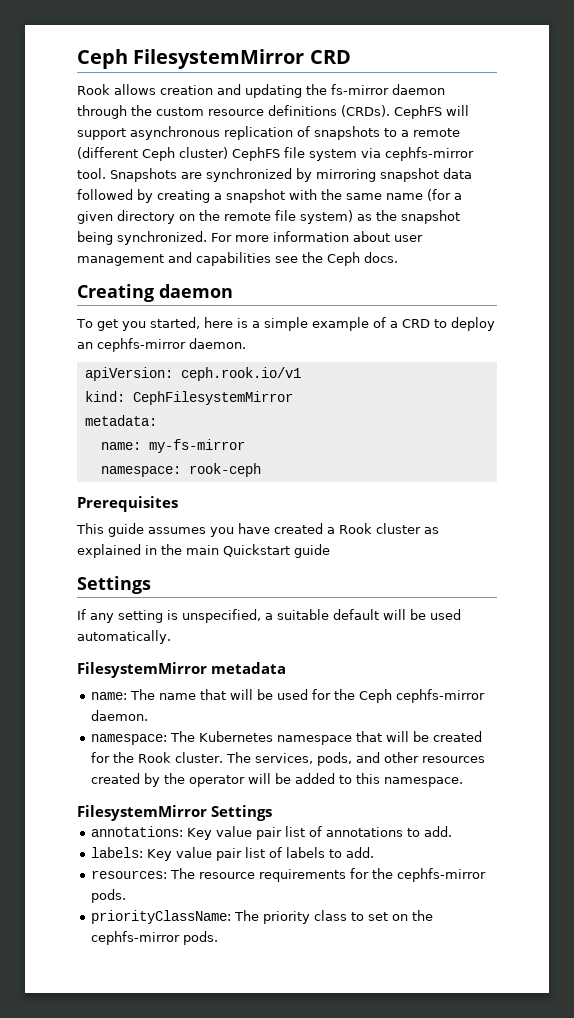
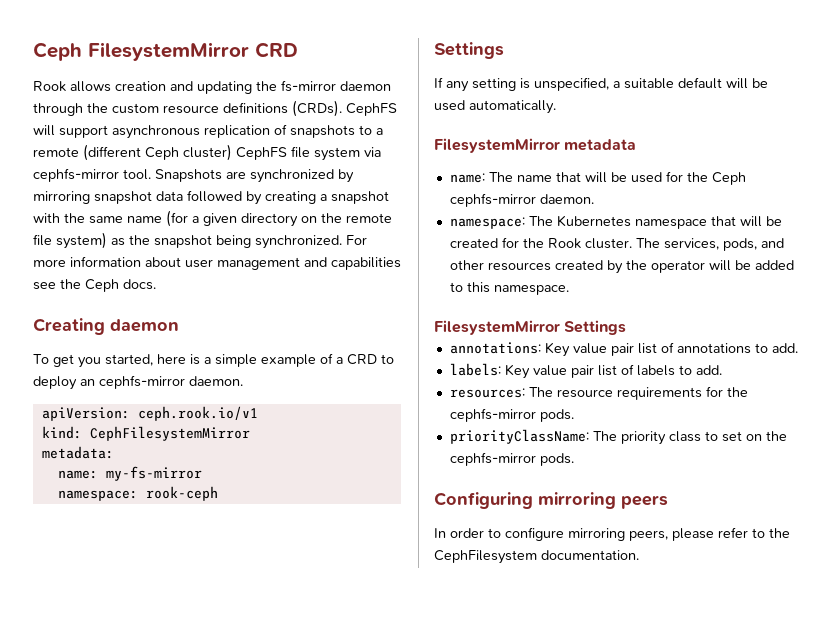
[77,496,178,512] [76,523,439,537] [77,544,330,558] // Prerequisites // This guide assumes you have created a Rook cluster as explained in the main Quickstart guide -> (218, 493) none
(218, 938) none -> [434,492,668,509] [434,527,790,541] [434,550,639,564] // Configuring mirroring peers // In order to configure mirroring peers, please refer to the CephFilesystem documentation.

